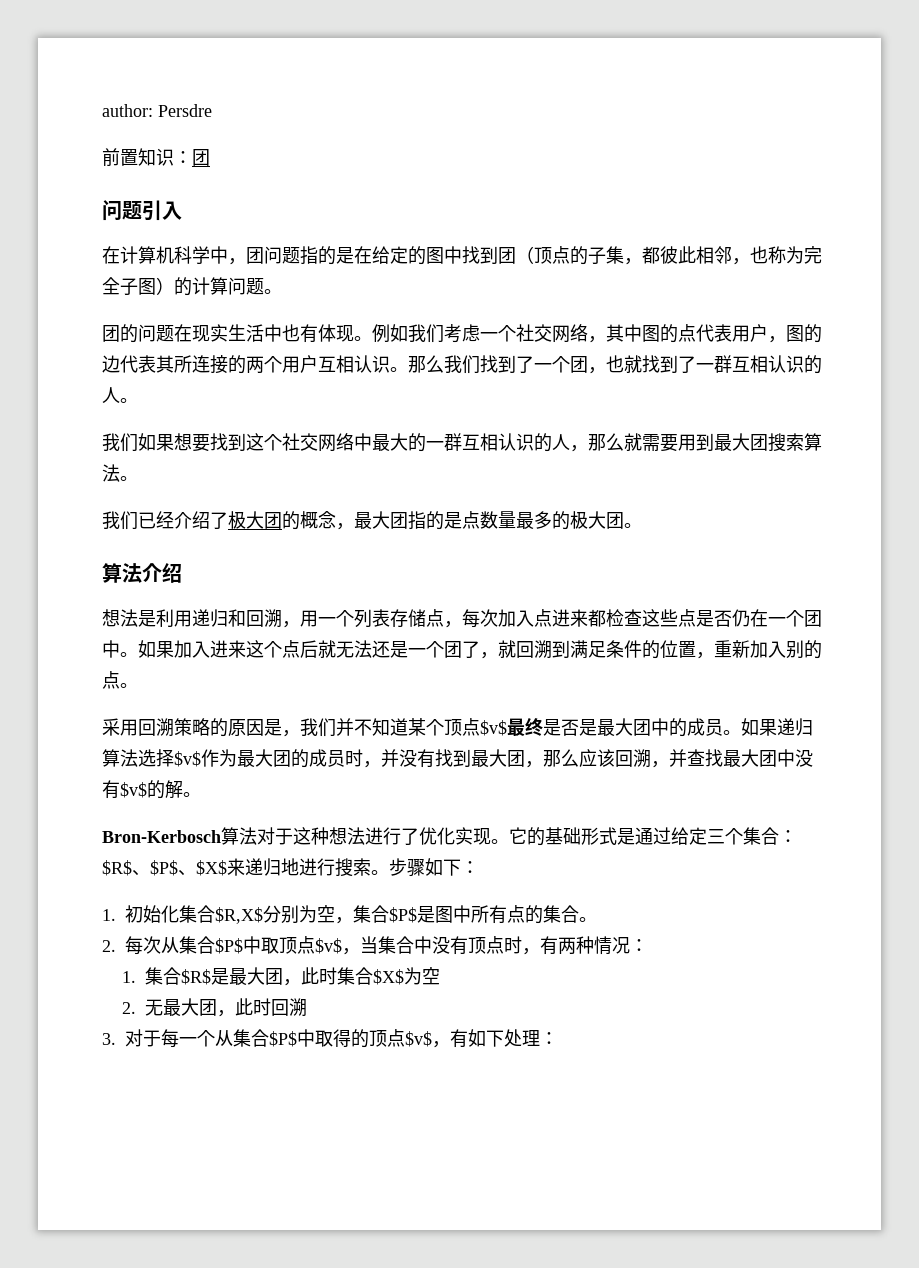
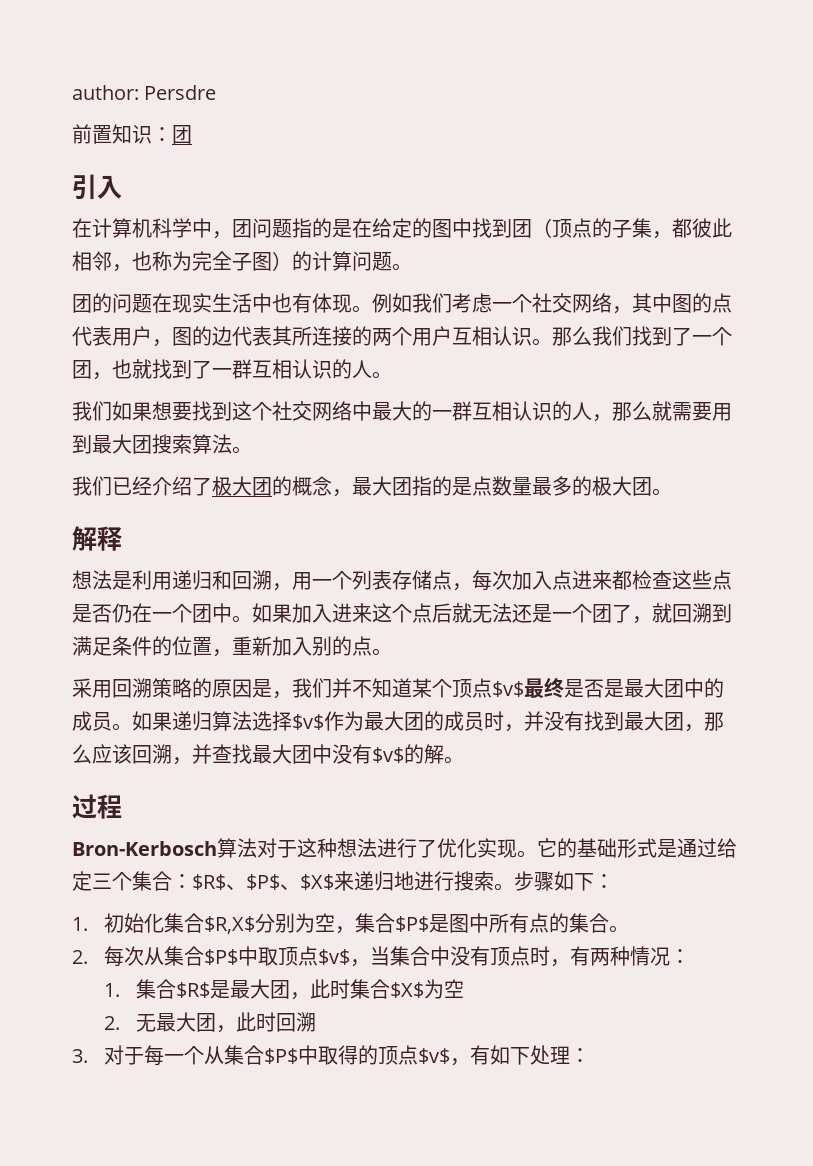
[102,200,142,221] 问题 -> (192, 134) none
[102,563,182,583] 算法介绍 -> [72,526,122,551] 解释
(201, 794) none -> [72,794,122,819] // 过程

